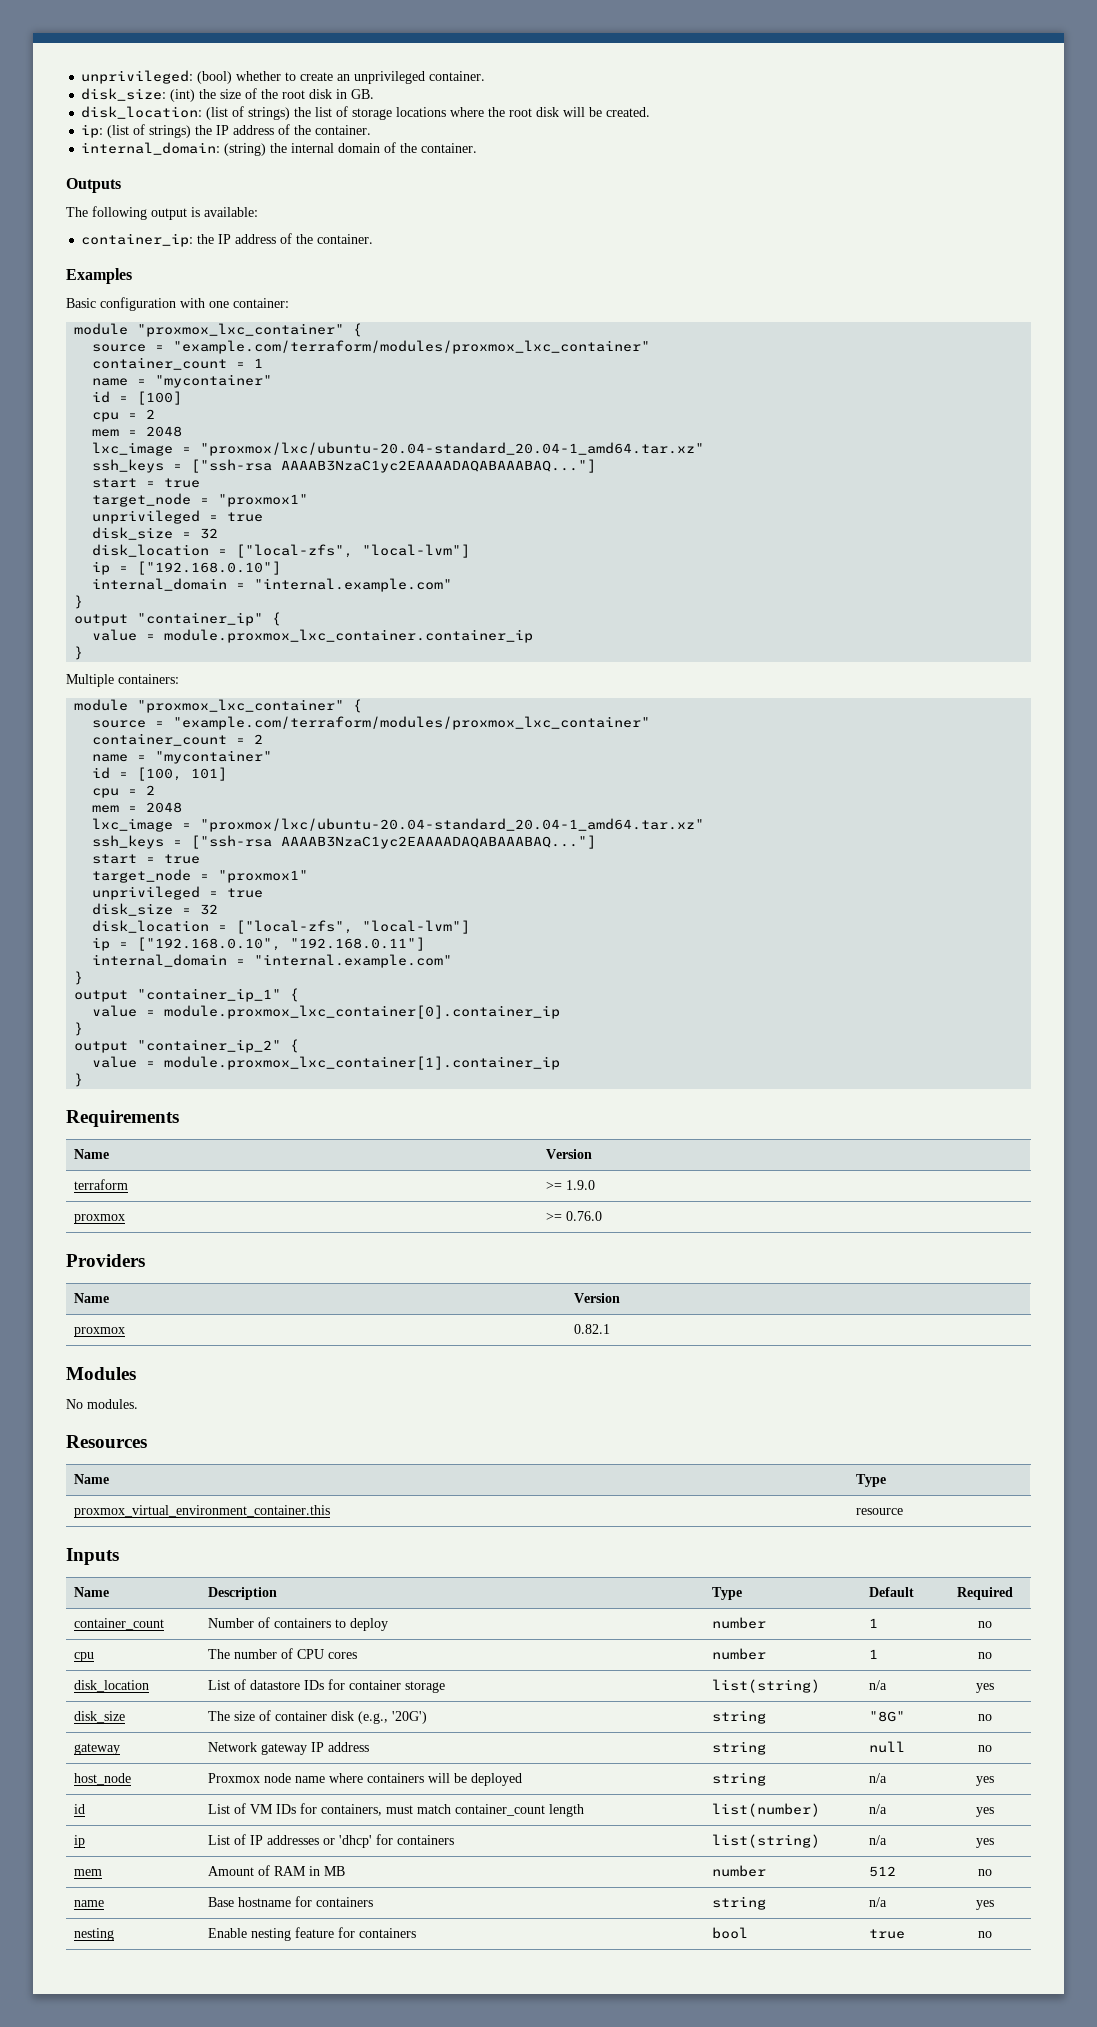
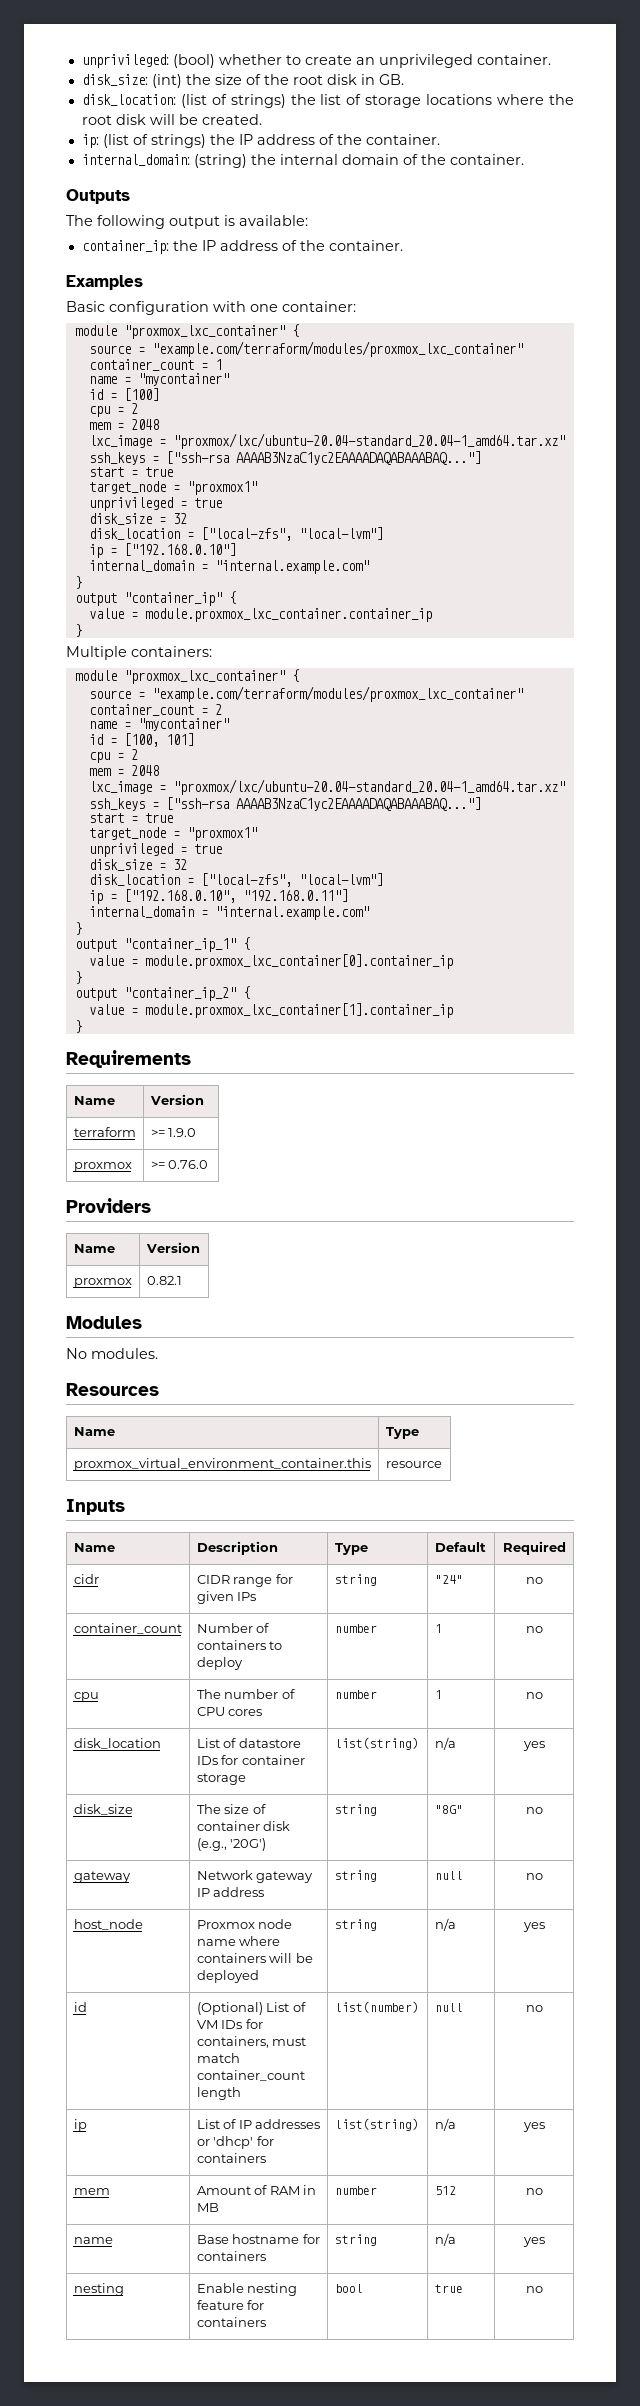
(1013, 1593) none -> [73,1574,99,1584] [196,1574,293,1587] [196,1591,257,1604] [334,1574,377,1586] [434,1575,463,1584] [525,1577,543,1584] // cidr | CIDR range for given IPs | string | "24" | no
(85, 1809) none -> [196,2002,263,2015] (Optional)
[868,1804,887,1814] [975,1807,994,1817] n/a | yes -> [434,2003,463,2012] [525,2005,543,2012] null | no

